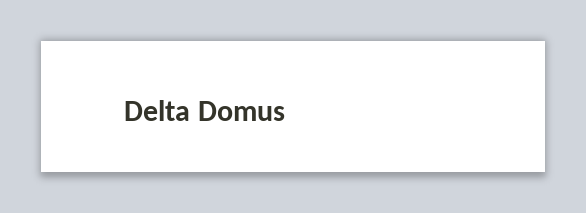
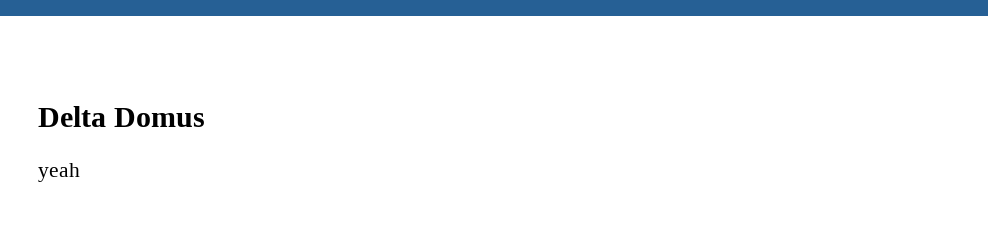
(286, 111) none -> [38,163,80,182] // yeah

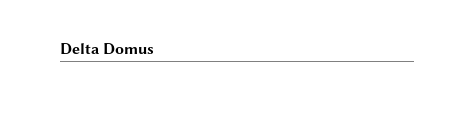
[38,163,80,182] // yeah -> (155, 49) none

